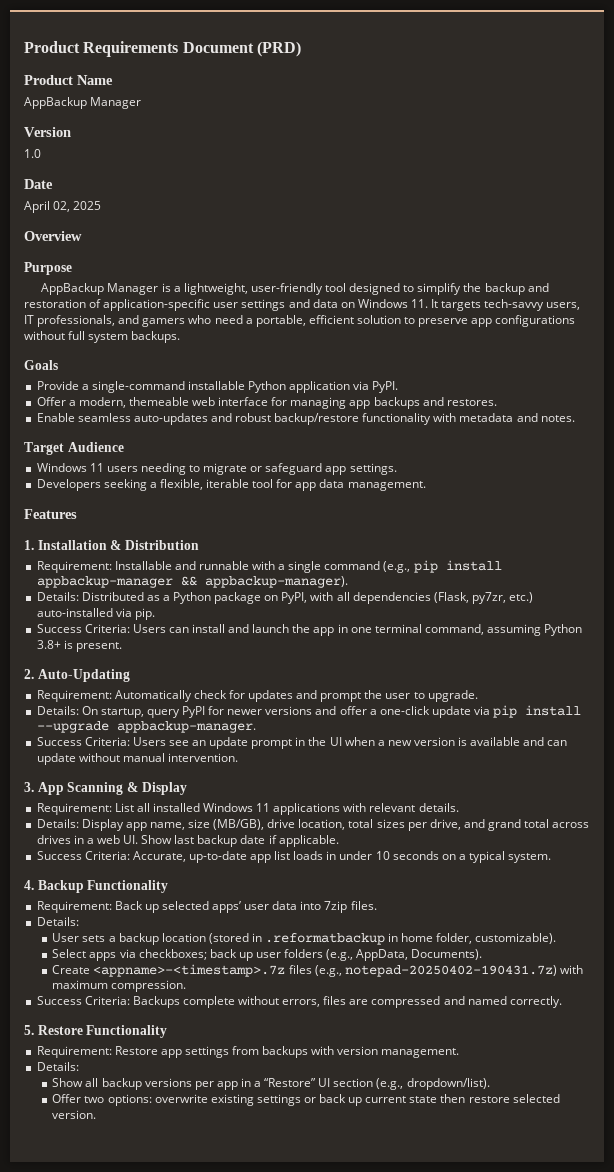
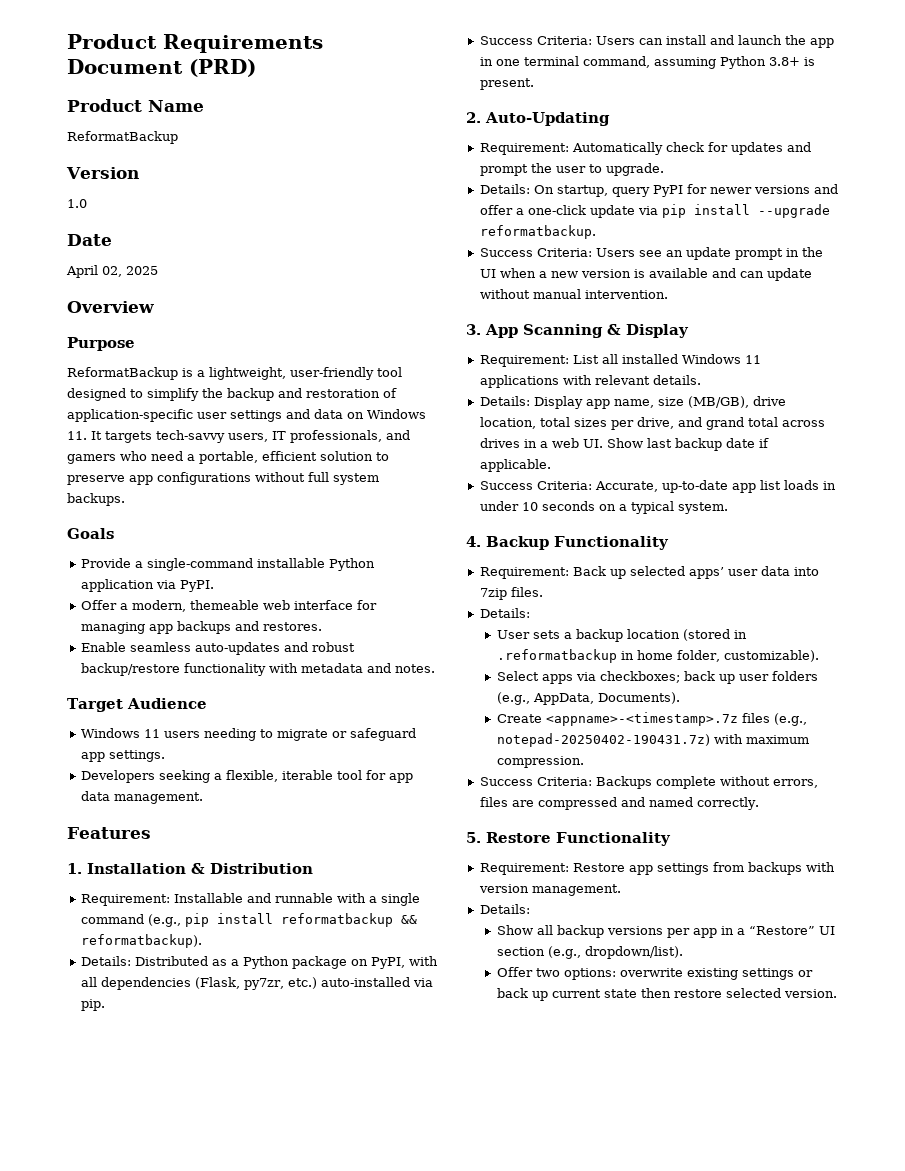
[24,97,142,109] AppBackup Manager -> [67,131,178,144] ReformatBackup
[41,283,159,295] AppBackup Manager -> [67,367,178,380] ReformatBackup
[36,576,348,588] appbackup-manager && appbackup-manager). -> [280,913,417,927] [80,934,202,948] reformatbackup && reformatbackup).
[116,721,256,733] appbackup-manager. -> [479,225,596,239] reformatbackup.

